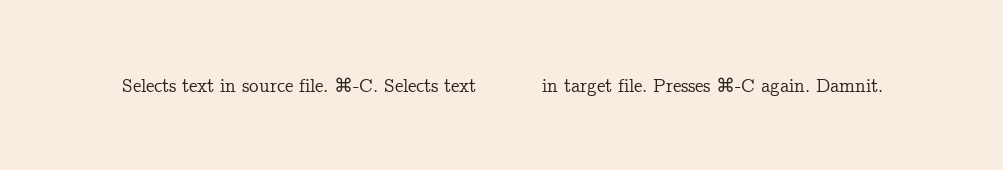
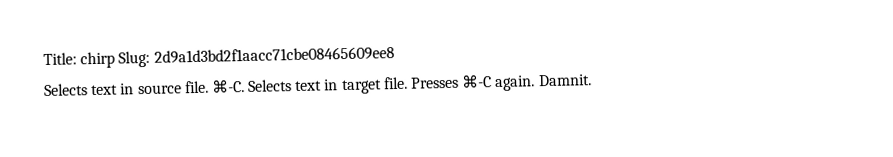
(122, 85) none -> [43,46,395,69] Title: chirp Slug: 2d9a1d3bd2f1aacc71cbe08465609ee8 //

